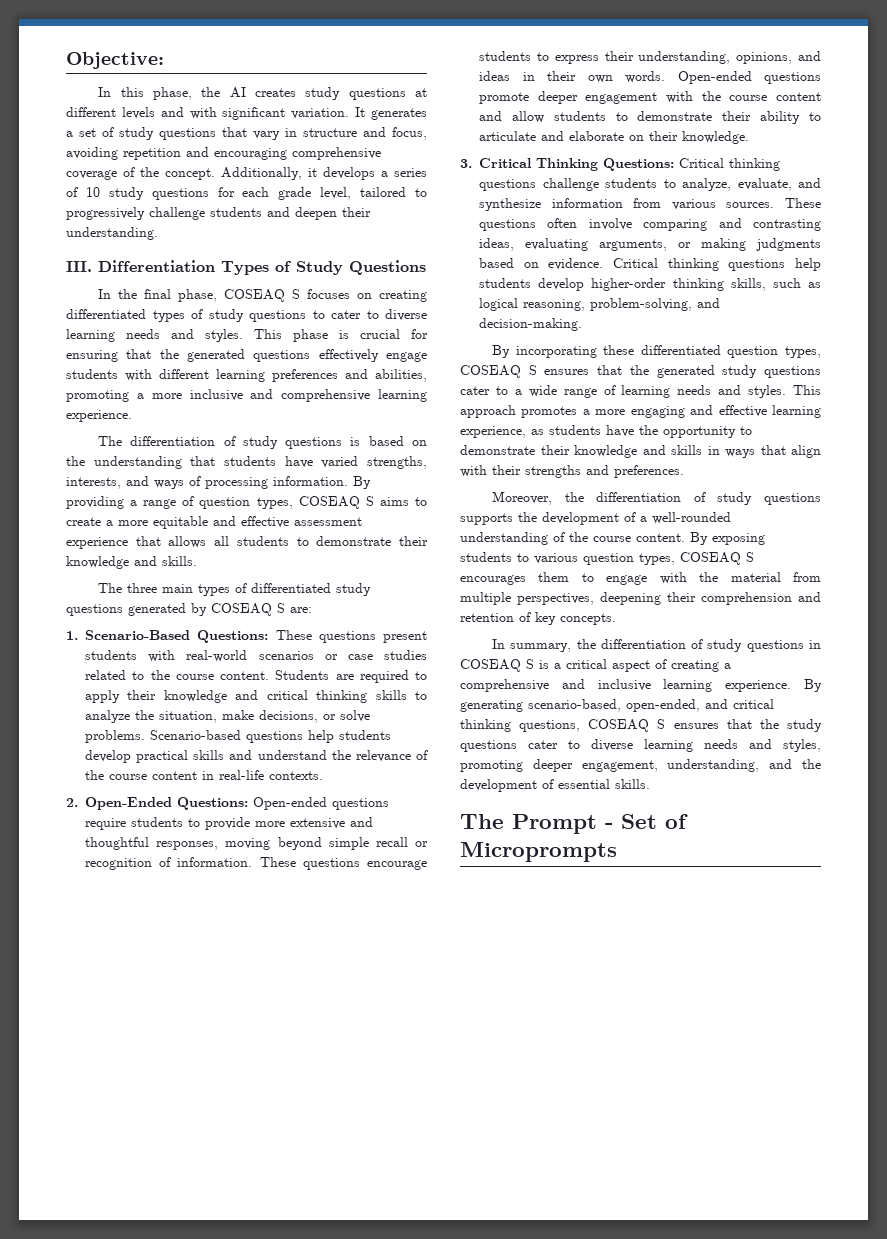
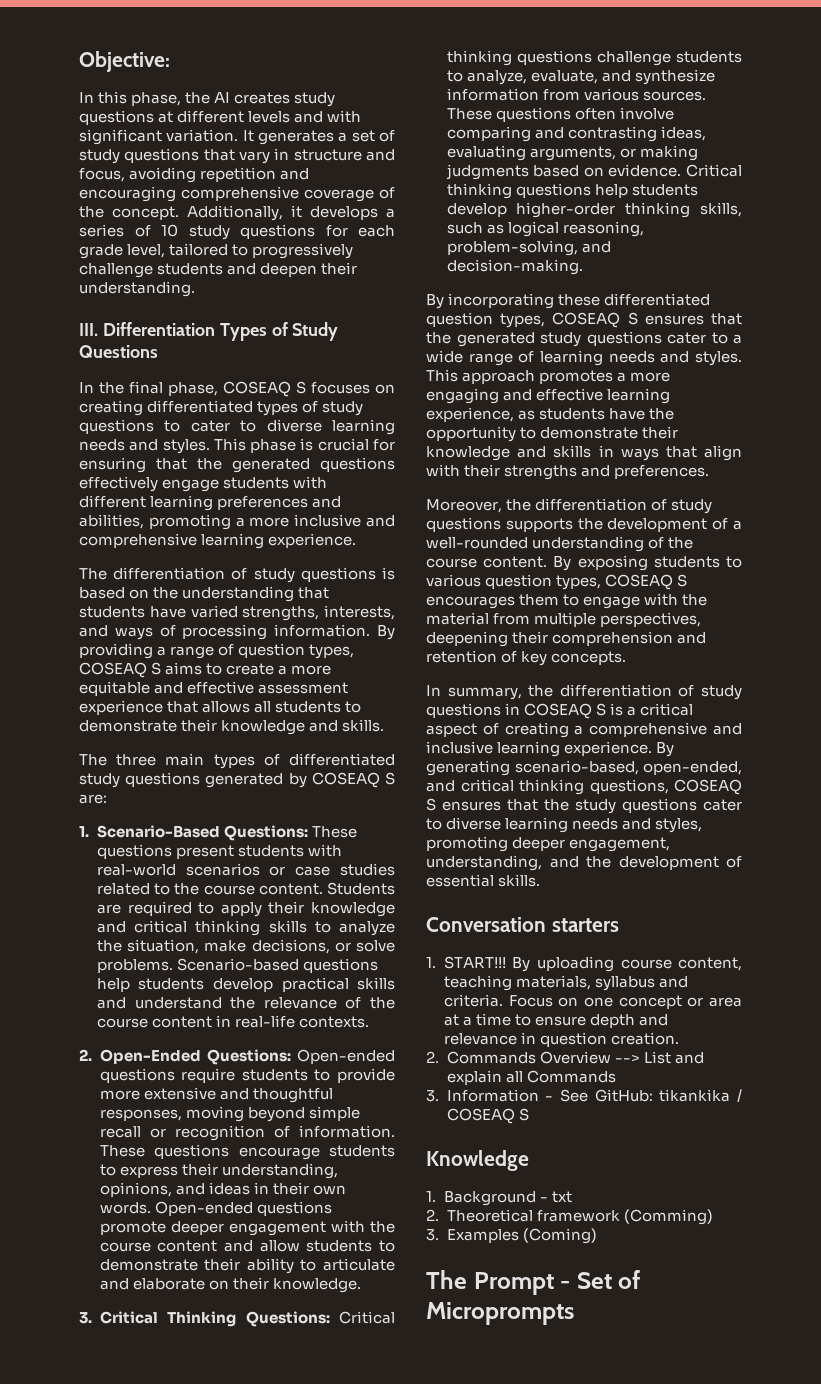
(650, 784) none -> [426,917,619,932] [426,956,742,972] [443,975,689,991] [443,994,742,1009] [443,1013,669,1028] [443,1032,680,1047] [426,1051,704,1064] [446,1070,616,1085] [426,1089,742,1102] [446,1108,529,1124] [426,1150,529,1171] [426,1191,573,1206] [426,1209,713,1225] [426,1228,597,1244] // Conversation starters // 1. START!!! By uploading course content, teaching materials, syllabus and criteria. Focus on one concept or area at a time to ensure depth and relevance in question creation. // 2. Commands Overview --> List and explain all Commands // 3. Information - See GitHub: tikankika / COSEAQ S // Knowledge // 1. Background - txt // 2. Theoretical framework (Comming) // 3. Examples (Coming)

